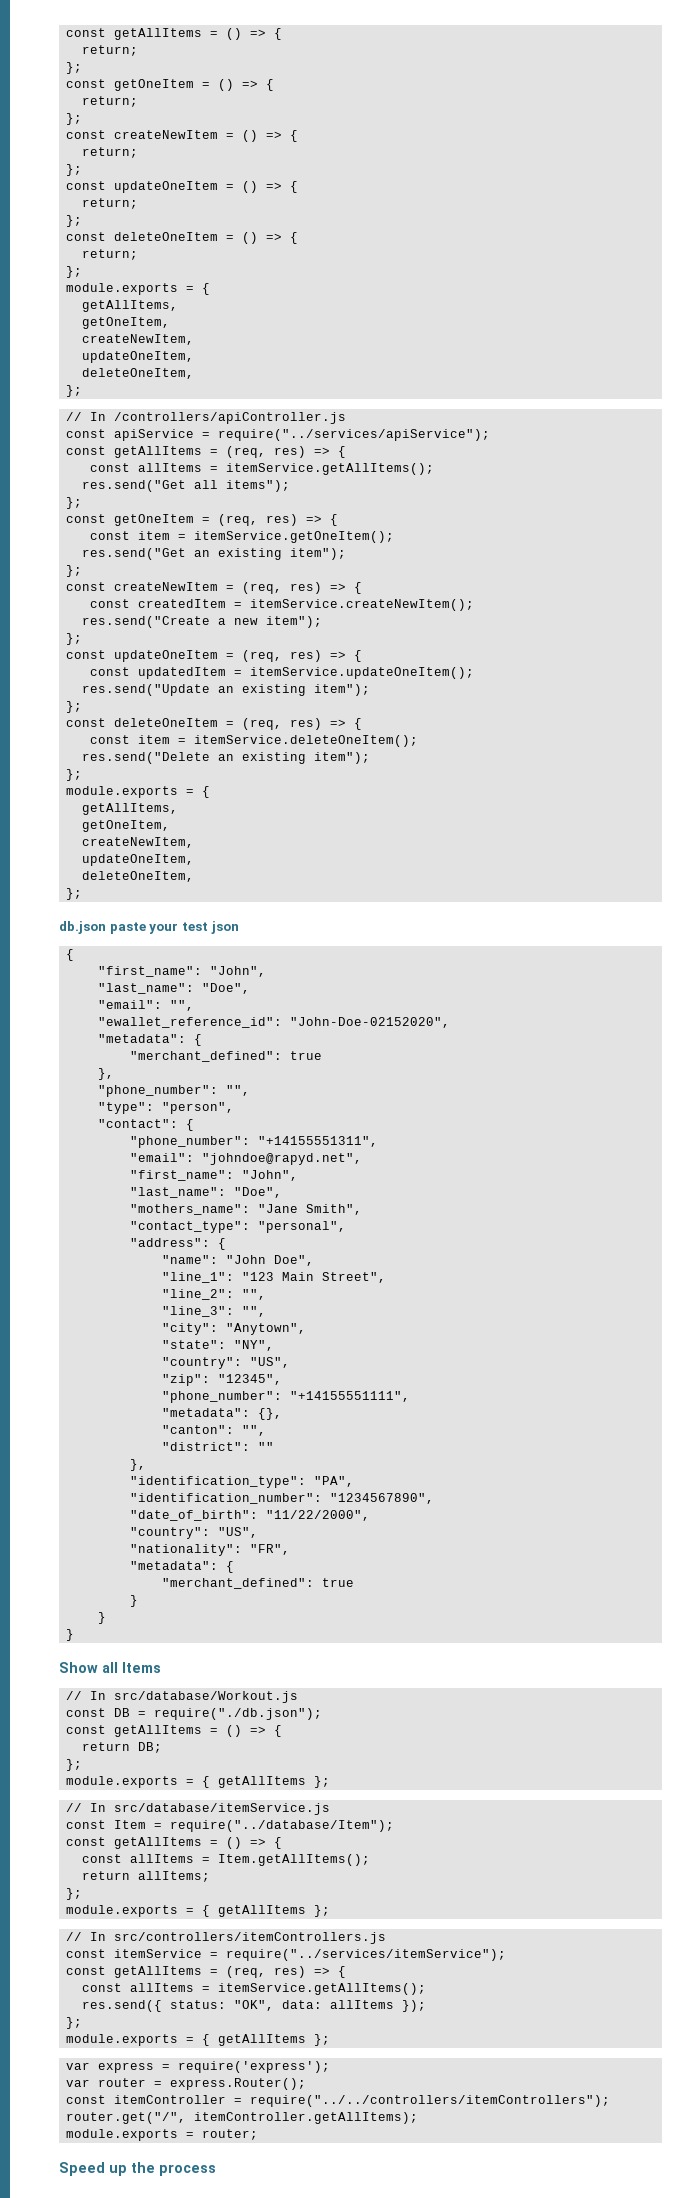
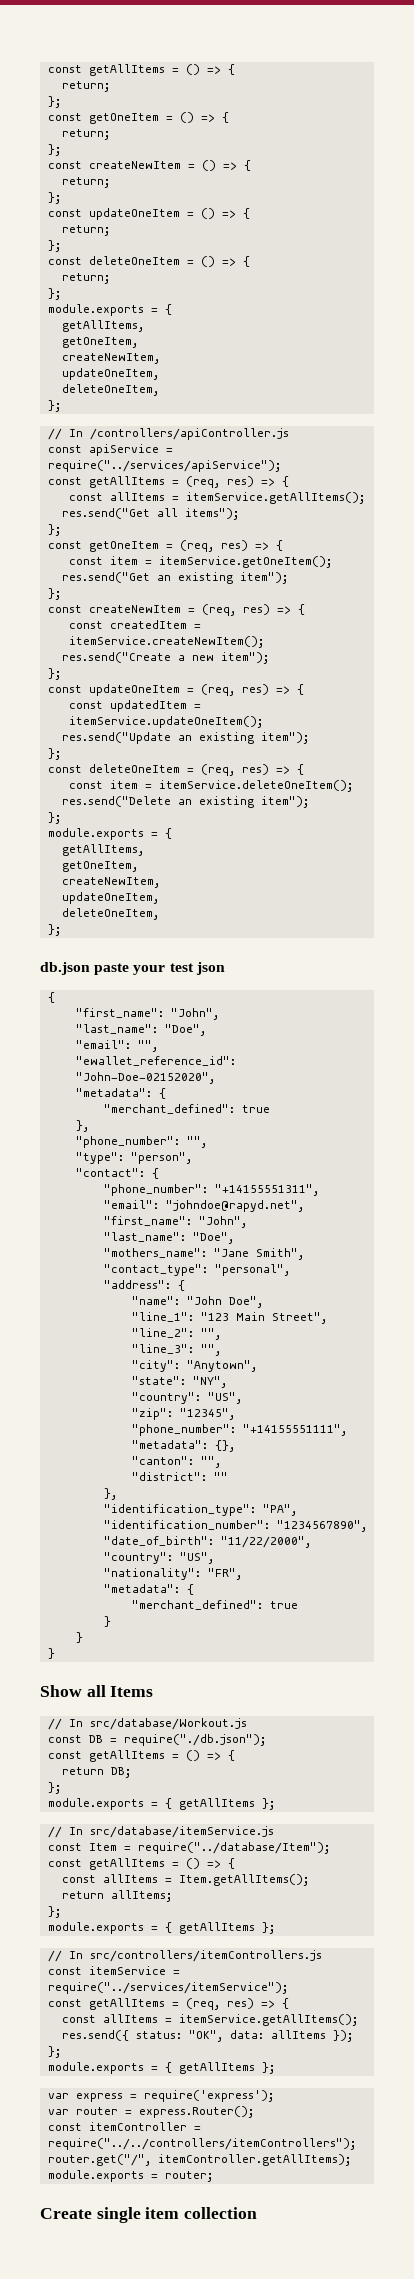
[59,2162,216,2176] Speed up the process -> [40,2207,258,2223] Create single item collection

